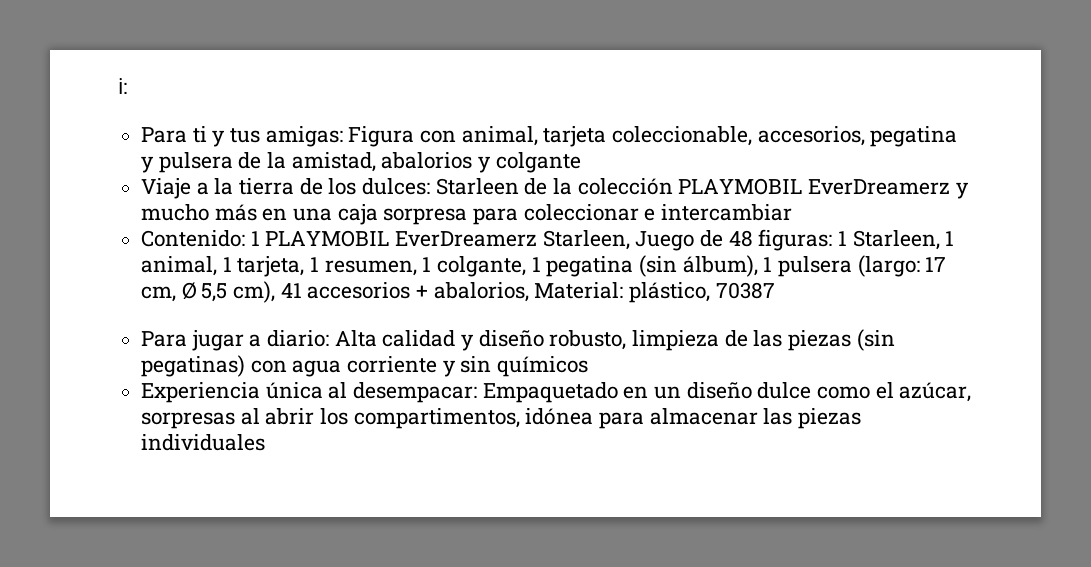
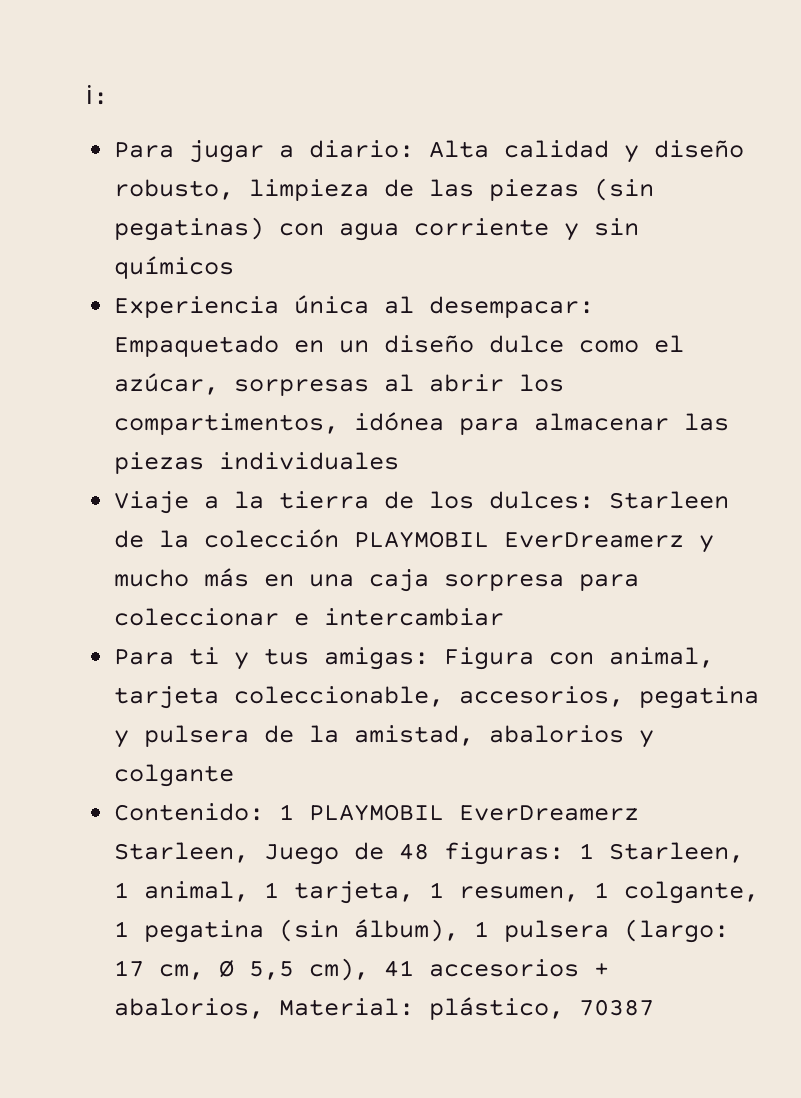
[141,126,958,147] [141,152,581,173] [141,178,969,199] [141,204,793,225] [141,229,955,251] [141,255,947,277] [141,281,775,303] // Para ti y tus amigas: Figura con animal, tarjeta coleccionable, accesorios, pegatina y pulsera de la amistad, abalorios y colgante // Viaje a la tierra de los dulces: Starleen de la colección PLAYMOBIL EverDreamerz y mucho más en una caja sorpresa para coleccionar e intercambiar // Contenido: 1 PLAYMOBIL EverDreamerz Starleen, Juego de 48 figuras: 1 Starleen, 1 animal, 1 tarjeta, 1 resumen, 1 colgante, 1 pegatina (sin álbum), 1 pulsera (largo: 17 cm, Ø 5,5 cm), 41 accesorios + abalorios, Material: plástico, 70387 -> (108, 95) none
(266, 442) none -> [114,491,730,514] [114,529,715,553] [114,568,640,592] [114,608,505,626] [114,647,715,670] [114,686,760,709] [114,725,655,748] [114,764,235,787] [114,803,640,821] [114,842,745,865] [114,881,760,904] [114,919,730,943] [114,958,610,981] [114,997,655,1020] // Viaje a la tierra de los dulces: Starleen de la colección PLAYMOBIL EverDreamerz y mucho más en una caja sorpresa para coleccionar e intercambiar // Para ti y tus amigas: Figura con animal, tarjeta coleccionable, accesorios, pegatina y pulsera de la amistad, abalorios y colgante // Contenido: 1 PLAYMOBIL EverDreamerz Starleen, Juego de 48 figuras: 1 Starleen, 1 animal, 1 tarjeta, 1 resumen, 1 colgante, 1 pegatina (sin álbum), 1 pulsera (largo: 17 cm, Ø 5,5 cm), 41 accesorios + abalorios, Material: plástico, 70387

